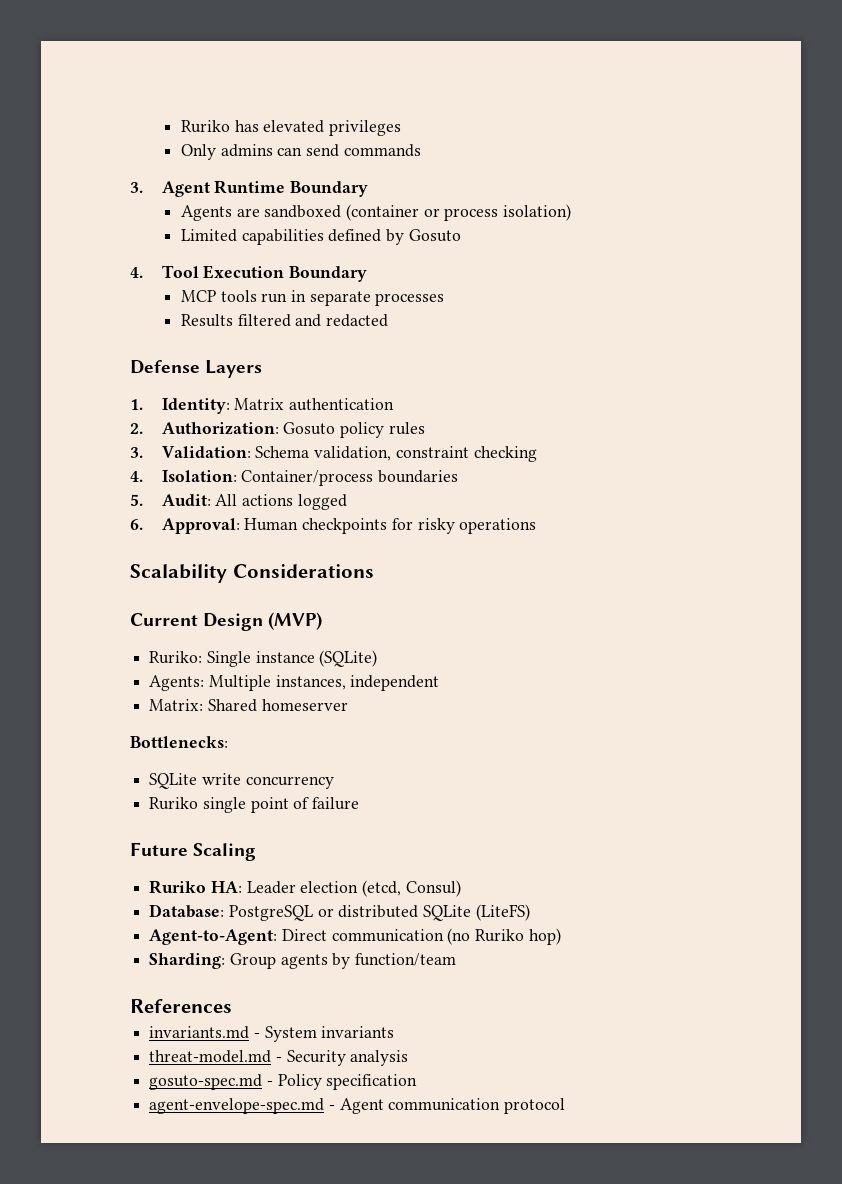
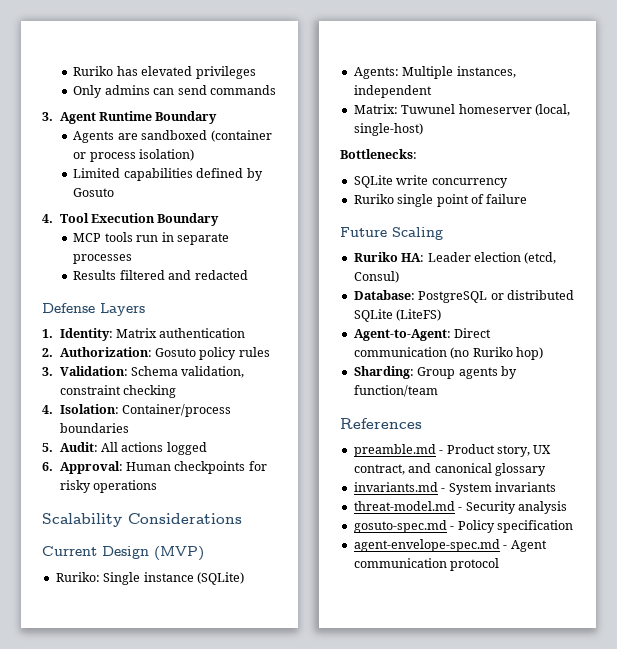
[207,699,257,712] Shared -> [401,104,456,114] Tuwunel
(348, 705) none -> [534,104,570,116] [353,123,423,136] (local, single-host)
(232, 1006) none -> [353,444,552,457] [353,463,546,476] // preamble.md - Product story, UX contract, and canonical glossary

